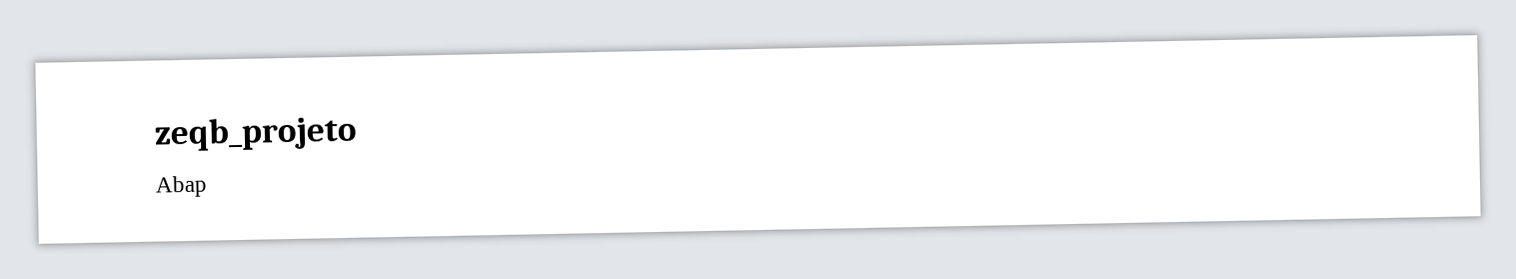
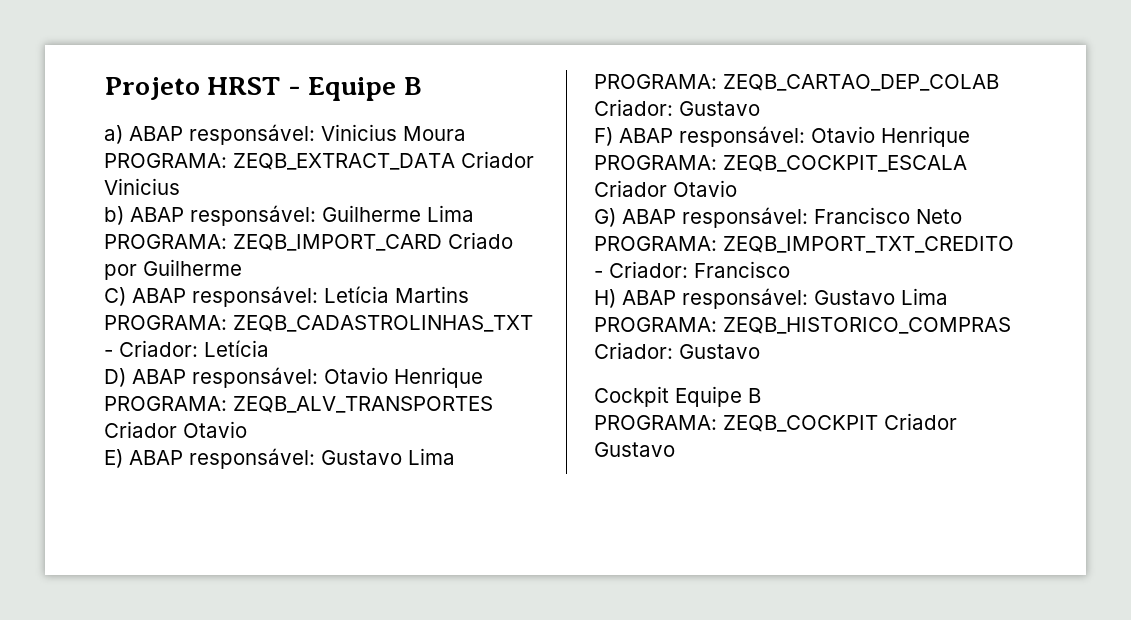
[154,115,358,152] [155,175,207,198] zeqb_projeto // Abap -> [104,77,421,101] [104,124,466,145] [104,151,534,170] [104,178,180,195] [104,205,474,226] [104,232,513,251] [104,259,242,280] [104,286,469,307] [104,315,533,332] [104,340,269,357] [104,367,483,388] [104,396,493,413] [104,421,247,438] [104,448,455,469] [594,74,999,91] [594,99,760,116] [594,126,970,147] [594,155,967,172] [594,180,737,197] [594,207,962,228] [594,236,1014,253] [594,261,790,278] [594,288,948,309] [594,317,1011,334] [594,342,760,359] [594,386,761,407] [594,413,957,432] [594,442,675,457] Projeto HRST - Equipe B // a) ABAP responsável: Vinicius Moura PROGRAMA: ZEQB_EXTRACT_DATA Criador Vinicius // b) ABAP responsável: Guilherme Lima PROGRAMA: ZEQB_IMPORT_CARD Criado por Guilherme // C) ABAP responsável: Letícia Martins PROGRAMA: ZEQB_CADASTROLINHAS_TXT - Criador: Letícia // D) ABAP responsável: Otavio Henrique PROGRAMA: ZEQB_ALV_TRANSPORTES Criador Otavio // E) ABAP responsável: Gustavo Lima PROGRAMA: ZEQB_CARTAO_DEP_COLAB Criador: Gustavo // F) ABAP responsável: Otavio Henrique PROGRAMA: ZEQB_COCKPIT_ESCALA Criador Otavio // G) ABAP responsável: Francisco Neto PROGRAMA: ZEQB_IMPORT_TXT_CREDITO - Criador: Francisco // H) ABAP responsável: Gustavo Lima PROGRAMA: ZEQB_HISTORICO_COMPRAS Criador: Gustavo // Cockpit Equipe B // PROGRAMA: ZEQB_COCKPIT Criador Gustavo

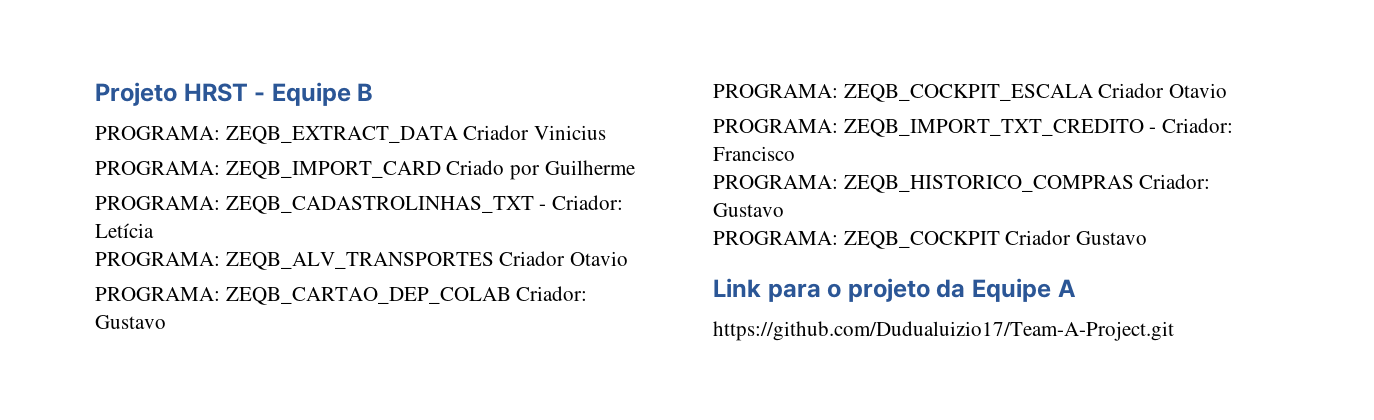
[104,124,466,145] a) ABAP responsável: Vinicius Moura -> (374, 92) none
[104,205,474,226] b) ABAP responsável: Guilherme Lima -> (607, 132) none
[104,286,469,307] C) ABAP responsável: Letícia Martins -> (635, 167) none
[104,367,483,388] D) ABAP responsável: Otavio Henrique -> (154, 230) none
[104,448,455,469] E) ABAP responsável: Gustavo Lima -> (629, 258) none
[594,126,970,147] F) ABAP responsável: Otavio Henrique -> (166, 322) none
[594,207,962,228] G) ABAP responsável: Francisco Neto -> (1228, 90) none
[594,288,948,309] H) ABAP responsável: Gustavo Lima -> (795, 153) none
[594,386,761,407] // Cockpit Equipe B -> (784, 210) none
(675, 449) none -> [713,278,1076,302] [713,321,1174,341] // Link para o projeto da Equipe A // https://github.com/Dudualuizio17/Team-A-Project.git

